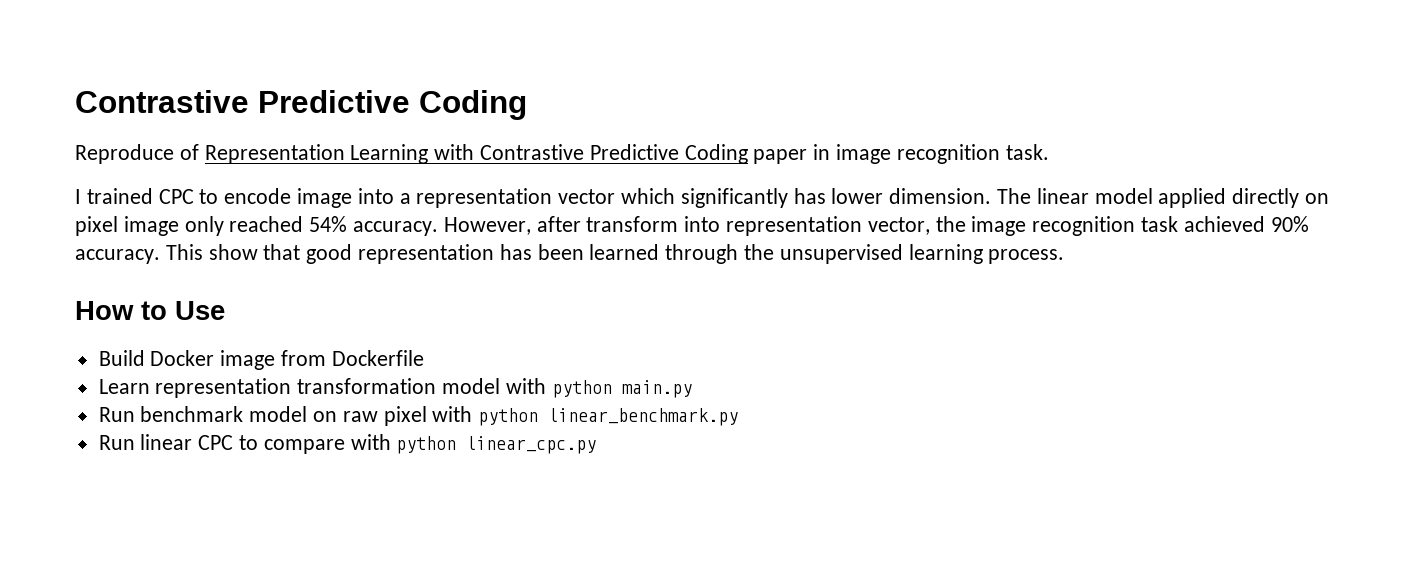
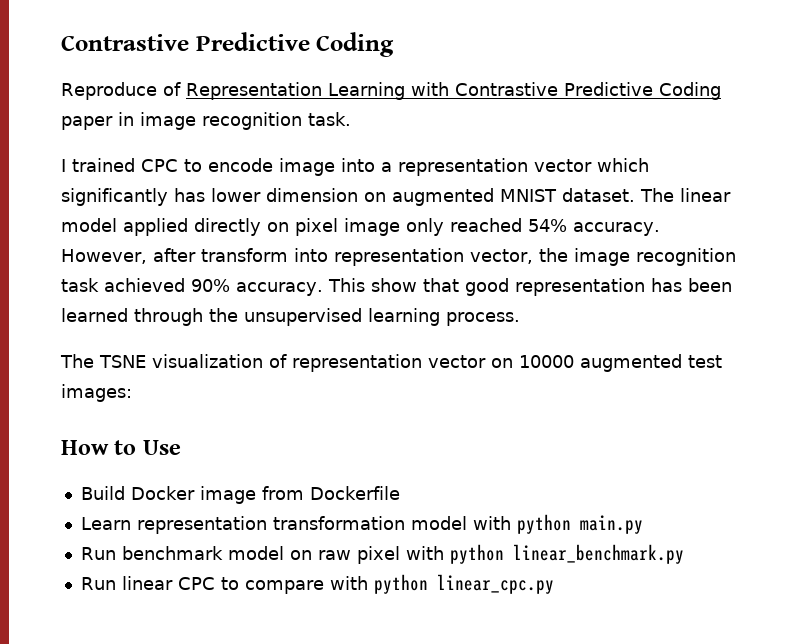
[889,188,992,204] dimension. -> [266,188,635,206] dimension on augmented MNIST dataset.
(1065, 256) none -> [60,354,722,372] [61,384,132,402] // The TSNE visualization of representation vector on 10000 augmented test images:

